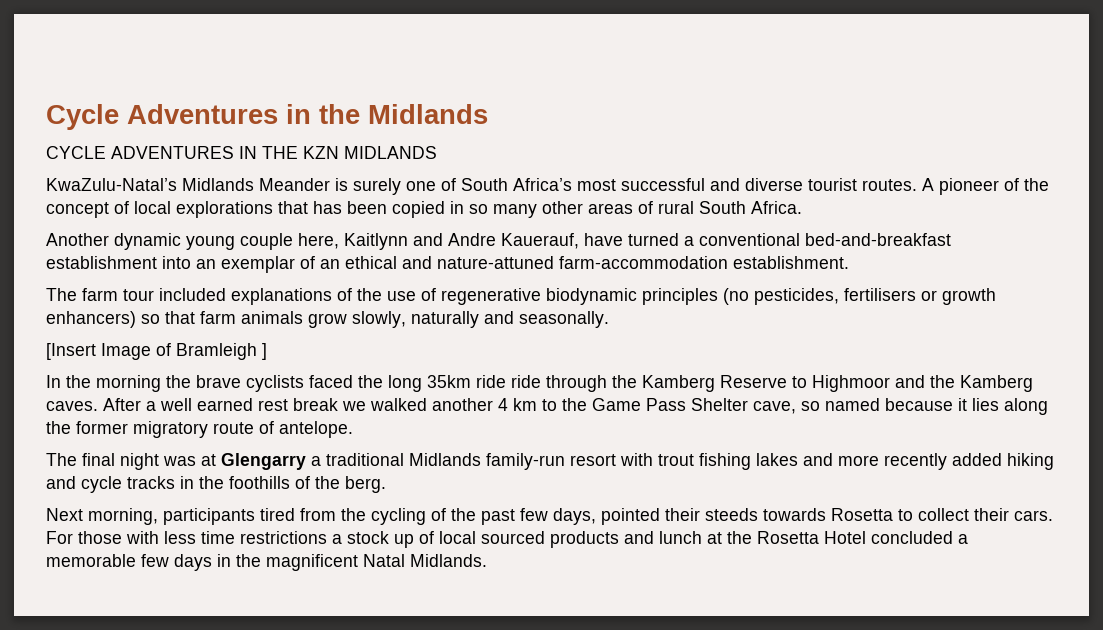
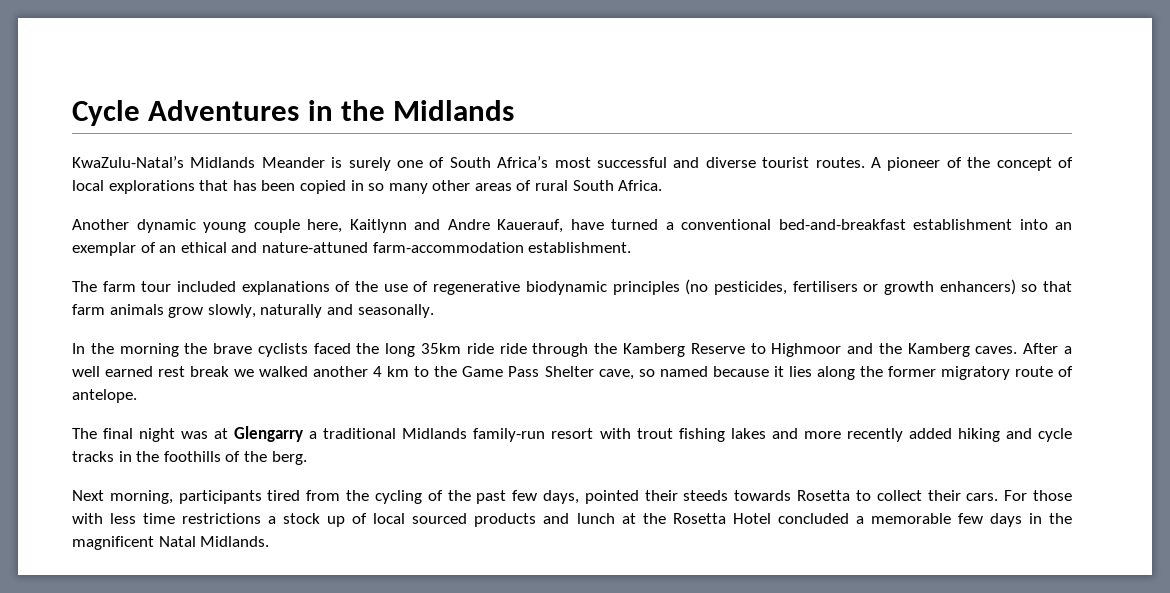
[46,146,437,159] // CYCLE ADVENTURES IN THE KZN MIDLANDS -> (515, 110) none
[46,343,267,360] // [Insert Image of Bramleigh ] -> (434, 311) none

